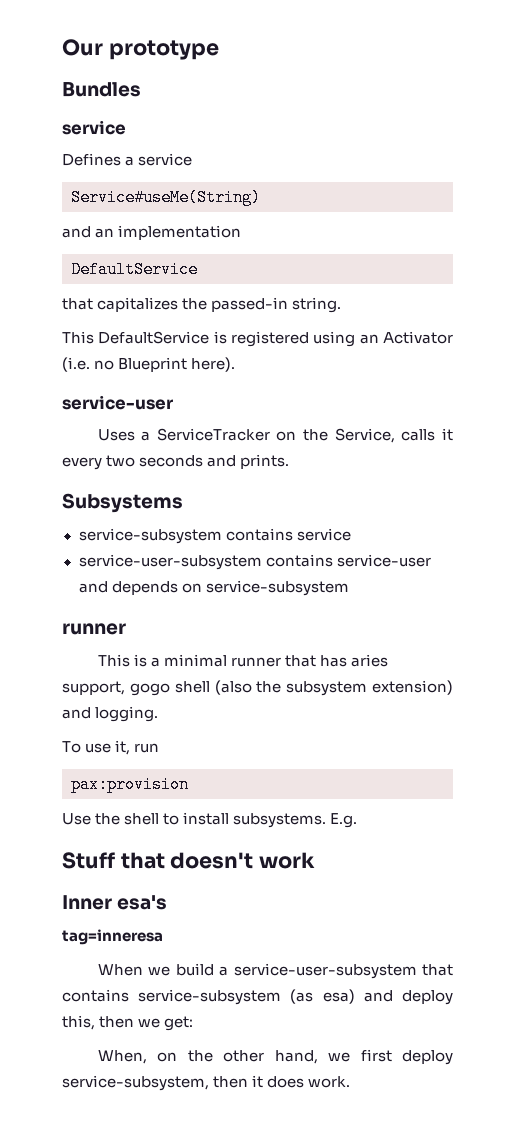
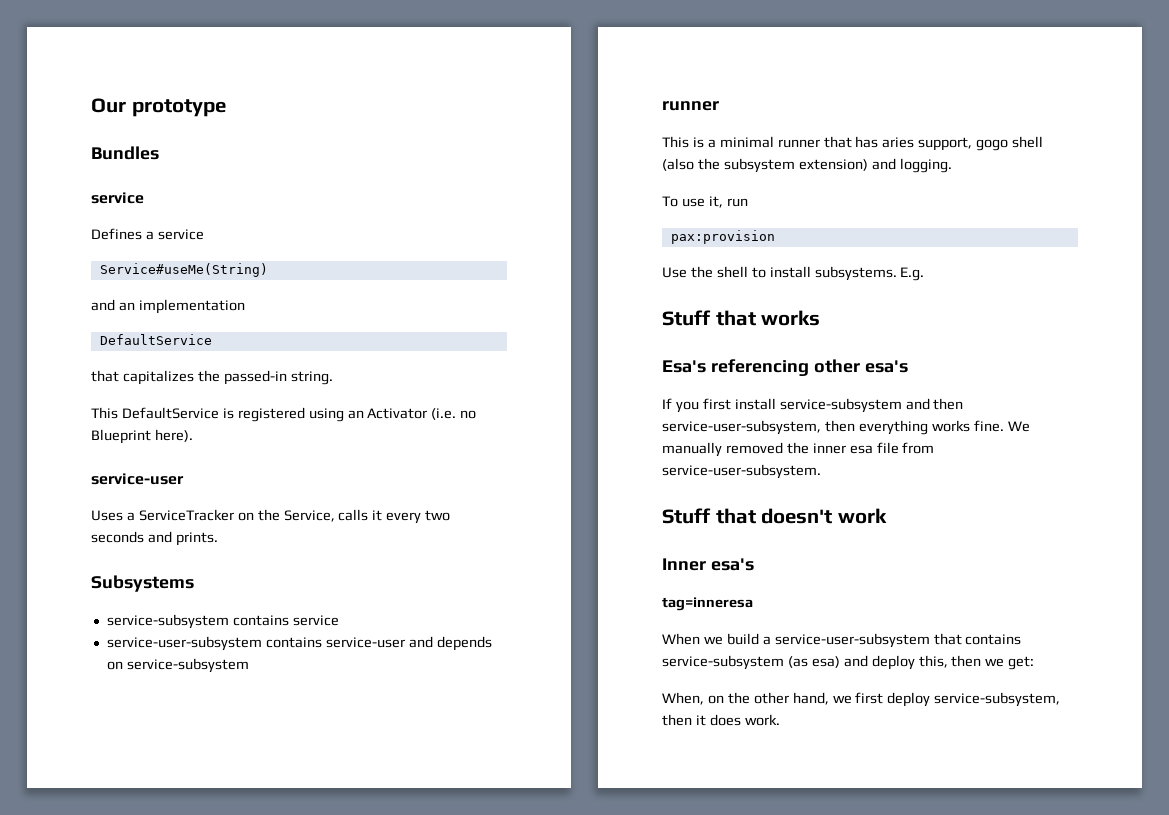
(358, 820) none -> [662,310,821,326] [662,359,908,376] [662,398,964,413] [662,420,1030,435] [662,442,935,457] [662,464,821,479] // Stuff that works // Esa's referencing other esa's // If you first install service-subsystem and then service-user-subsystem, then everything works fine. We manually removed the inner esa file from service-user-subsystem.

